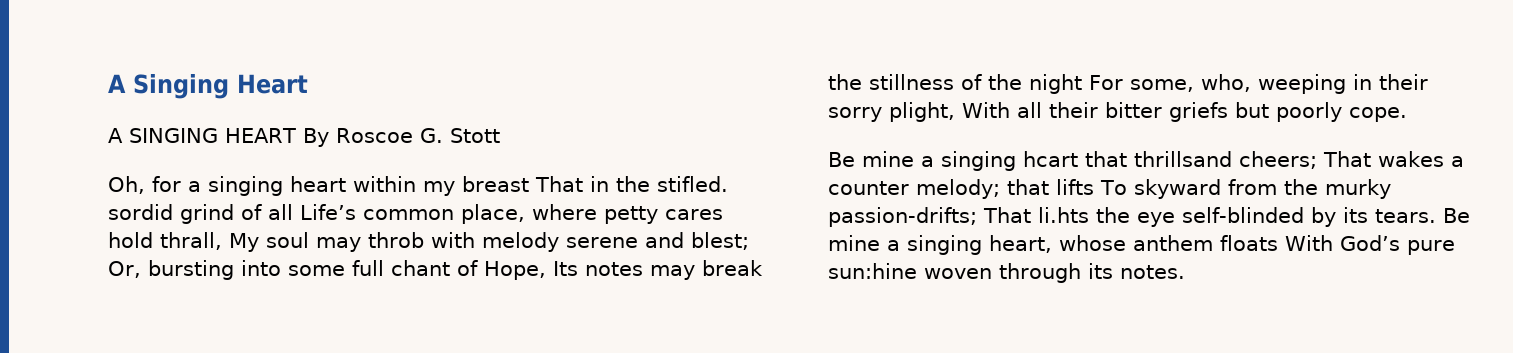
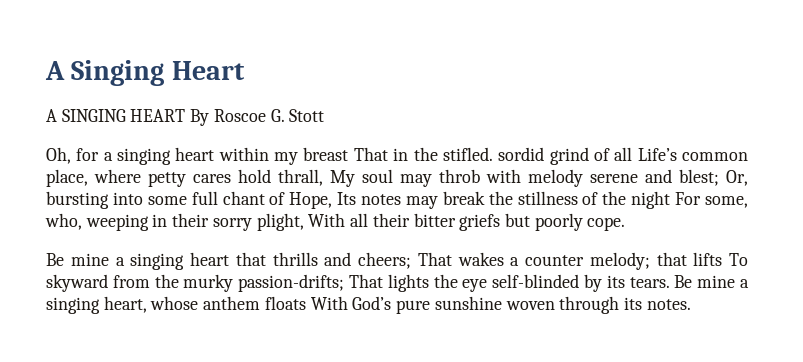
[1023,151,1232,167] hcart that thrillsand -> [190,252,352,266] heart that thrills and
[1038,207,1089,223] li.hts -> [387,274,429,292] lights
[828,263,917,279] sun:hine -> [434,296,502,310] sunshine

